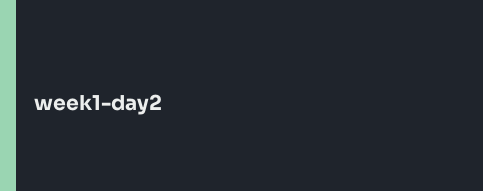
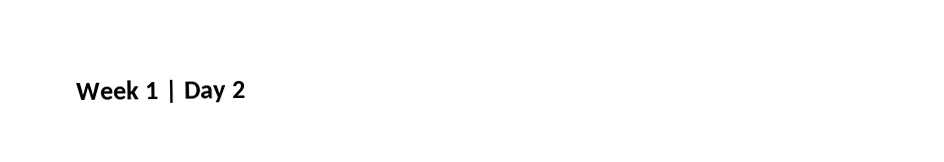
[34,94,162,115] week1-day2 -> [75,79,246,103] Week 1 | Day 2

